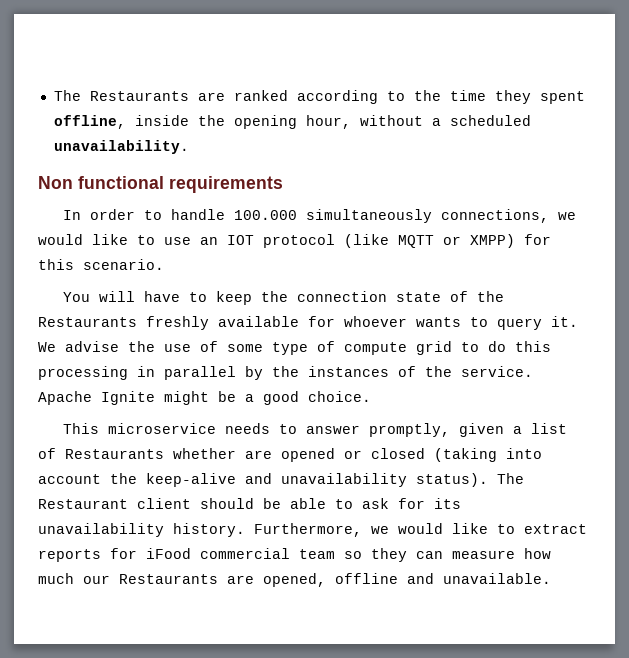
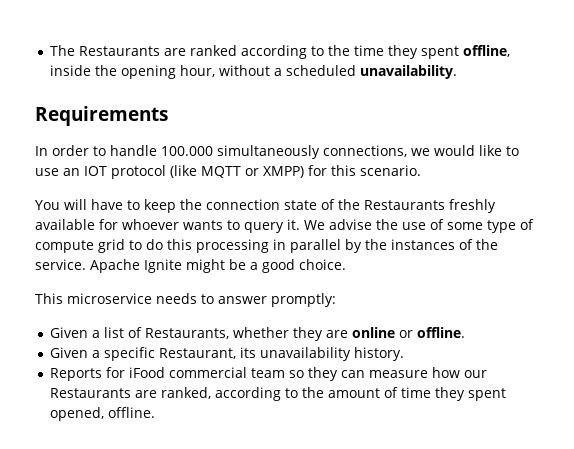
[38,176,283,193] Non functional requirements -> [35,106,168,126] Requirements
[368,423,504,437] promptly, given -> [271,293,336,307] [50,327,89,338] promptly: // Given
[65,448,542,462] [38,473,524,487] [38,498,461,509] [38,523,587,537] [38,549,101,562] Restaurants whether are opened or closed (taking into account the keep-alive and unavailability status). The Restaurant client should be able to ask for its unavailability history. Furthermore, we would like to extract reports -> [145,327,466,341] [50,347,405,361] [50,368,103,381] Restaurants, whether they are online or offline. // Given a specific Restaurant, its unavailability history. // Reports
[38,573,74,584] much -> (461, 372) none
[263,573,551,587] opened, offline and unavailable. -> [161,387,507,401] [50,407,156,421] ranked, according to the amount of time they spent opened, offline.

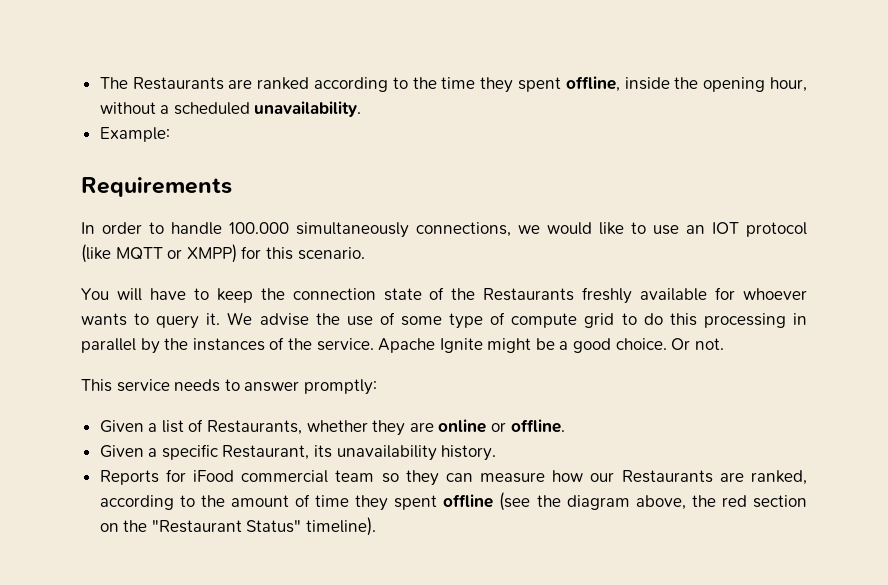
(458, 72) none -> [99,127,170,142] // Example:
(346, 264) none -> [671,338,724,350] Or not.
[67,293,152,304] microservice -> [116,379,170,392] service
[50,407,156,421] opened, offline. -> [443,492,807,511] [99,517,377,536] offline (see the diagram above, the red section on the "Restaurant Status" timeline).

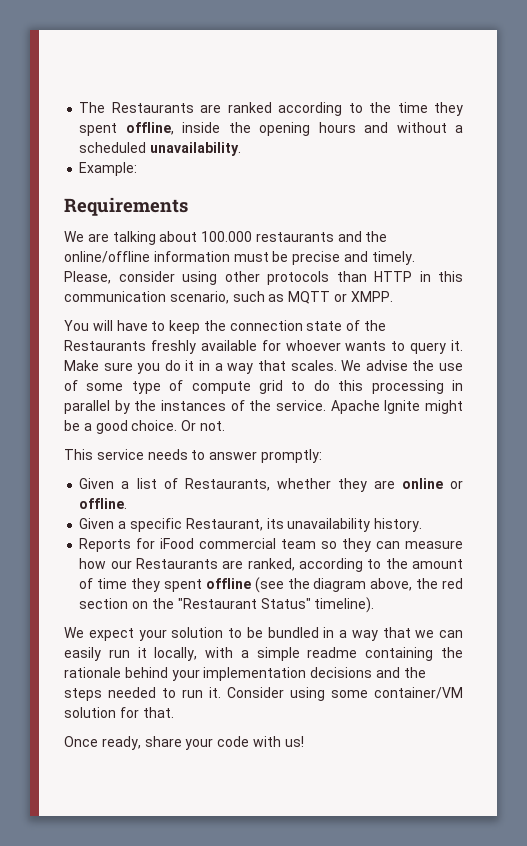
[770,77,807,92] hour, -> [318,122,389,133] hours and
[81,222,807,238] [81,244,365,263] In order to handle 100.000 simultaneously connections, we would like to use an IOT protocol (like MQTT or XMPP) for this scenario. -> [64,231,388,245] [64,251,415,265] [64,271,463,285] [64,291,393,304] We are talking about 100.000 restaurants and the online/offline information must be precise and timely. Please, consider using other protocols than HTTP in this communication scenario, such as MQTT or XMPP.
(221, 319) none -> [64,360,337,374] Make sure you do it in a way that scales.
(377, 526) none -> [64,627,463,641] [64,647,463,661] [64,667,426,681] [64,687,463,701] [64,707,174,718] [64,736,304,750] // We expect your solution to be bundled in a way that we can easily run it locally, with a simple readme containing the rationale behind your implementation decisions and the steps needed to run it. Consider using some container/VM solution for that. // Once ready, share your code with us!

